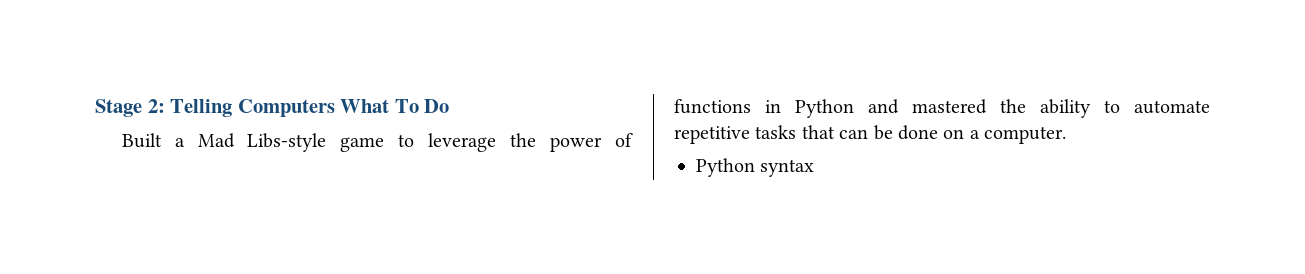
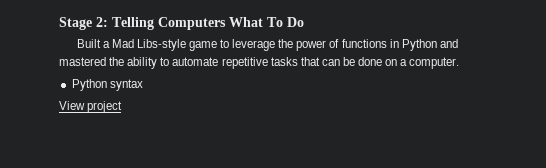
(815, 168) none -> [59,101,123,113] // View project

